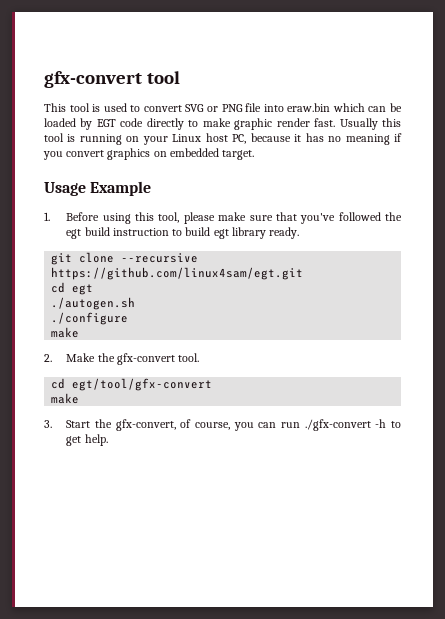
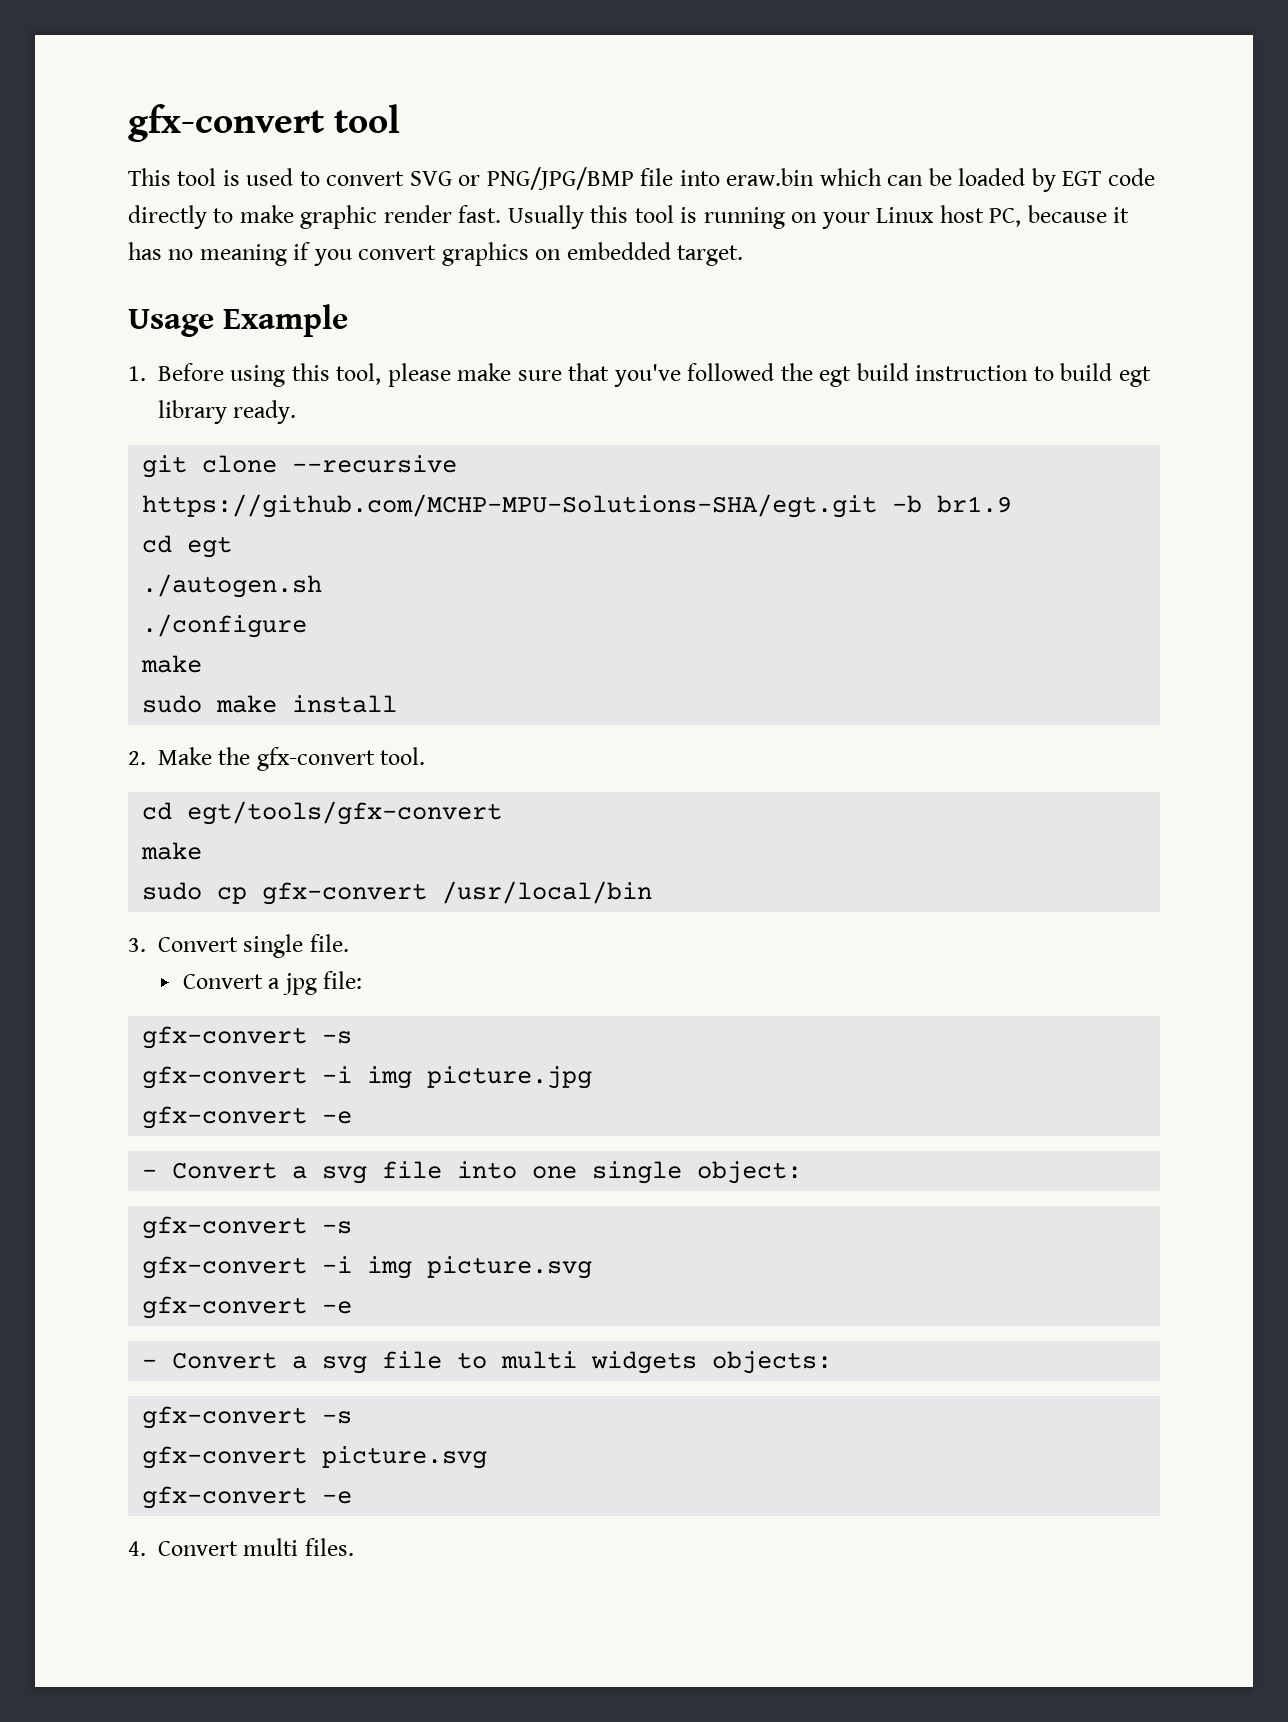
[221,104,243,112] PNG -> [486,167,634,190] PNG/JPG/BMP
[51,267,304,280] https://github.com/linux4sam/egt.git -> [142,494,1013,518] https://github.com/MCHP-MPU-Solutions-SHA/egt.git -b br1.9
(80, 332) none -> [142,695,398,713] // sudo make install
[72,378,213,391] [51,393,80,404] [44,419,401,431] [66,434,108,446] egt/tool/gfx-convert // make // 3. Start the gfx-convert, of course, you can run ./gfx-convert -h to get help. -> [187,801,503,825] [141,842,203,860] [142,881,653,905] [128,934,349,958] [182,971,363,995] [142,1026,353,1049] [142,1066,593,1089] [142,1106,353,1129] [142,1161,803,1184] [142,1216,353,1239] [142,1256,593,1279] [142,1296,353,1319] [142,1351,833,1374] [142,1406,353,1429] [142,1446,488,1469] [142,1486,353,1509] [128,1538,354,1556] egt/tools/gfx-convert // make // sudo cp gfx-convert /usr/local/bin // 3. Convert single file. // Convert a jpg file: // gfx-convert -s // gfx-convert -i img picture.jpg // gfx-convert -e // - Convert a svg file into one single object: // gfx-convert -s // gfx-convert -i img picture.svg // gfx-convert -e // - Convert a svg file to multi widgets objects: // gfx-convert -s // gfx-convert picture.svg // gfx-convert -e // 4. Convert multi files.

